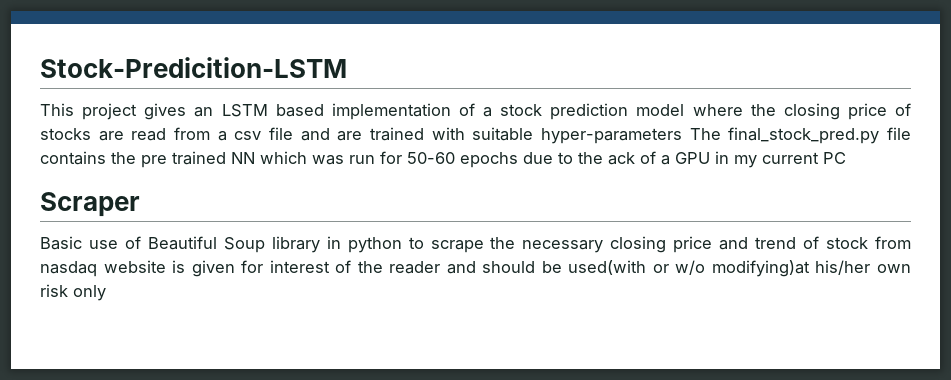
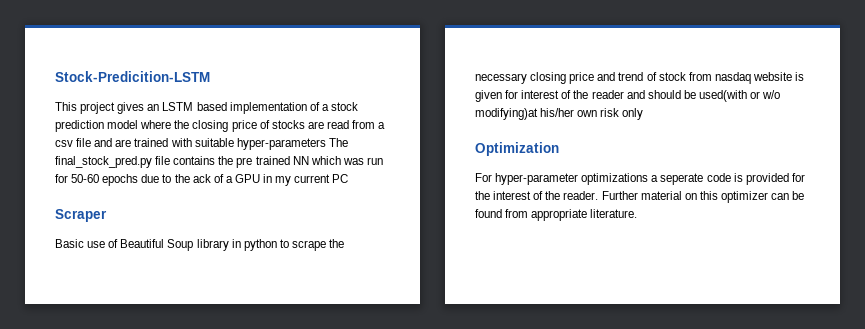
(106, 293) none -> [475,142,559,156] [475,173,805,185] [475,191,805,203] [475,209,638,221] // Optimization // For hyper-parameter optimizations a seperate code is provided for the interest of the reader. Further material on this optimizer can be found from appropriate literature.

